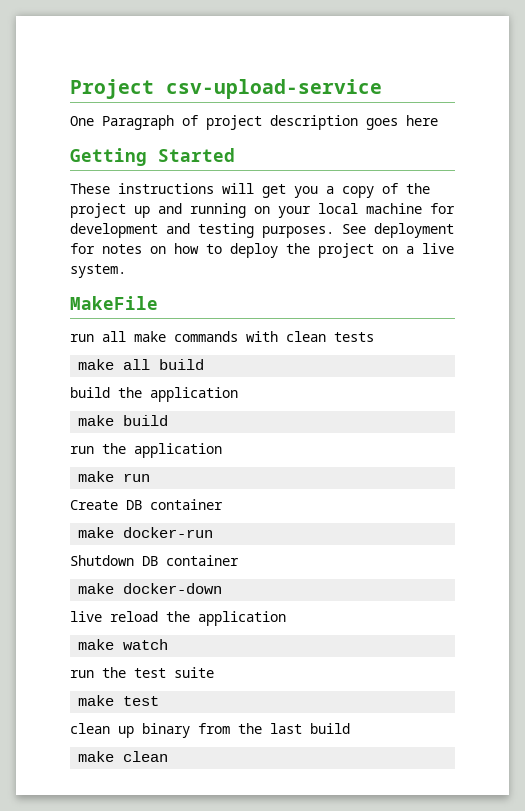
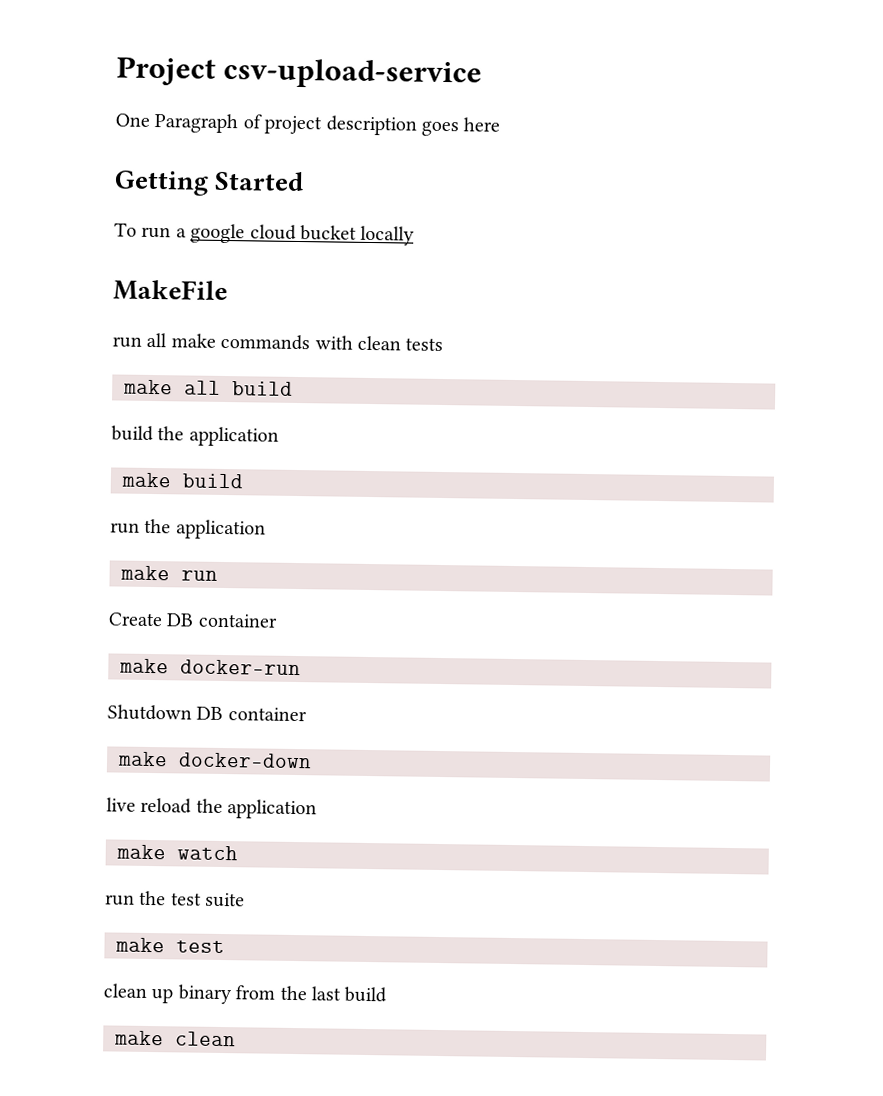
[70,183,430,198] [70,203,455,218] [70,223,454,238] [70,243,454,258] [70,264,126,278] These instructions will get you a copy of the project up and running on your local machine for development and testing purposes. See deployment for notes on how to deploy the project on a live system. -> [114,222,416,246] To run a google cloud bucket locally

